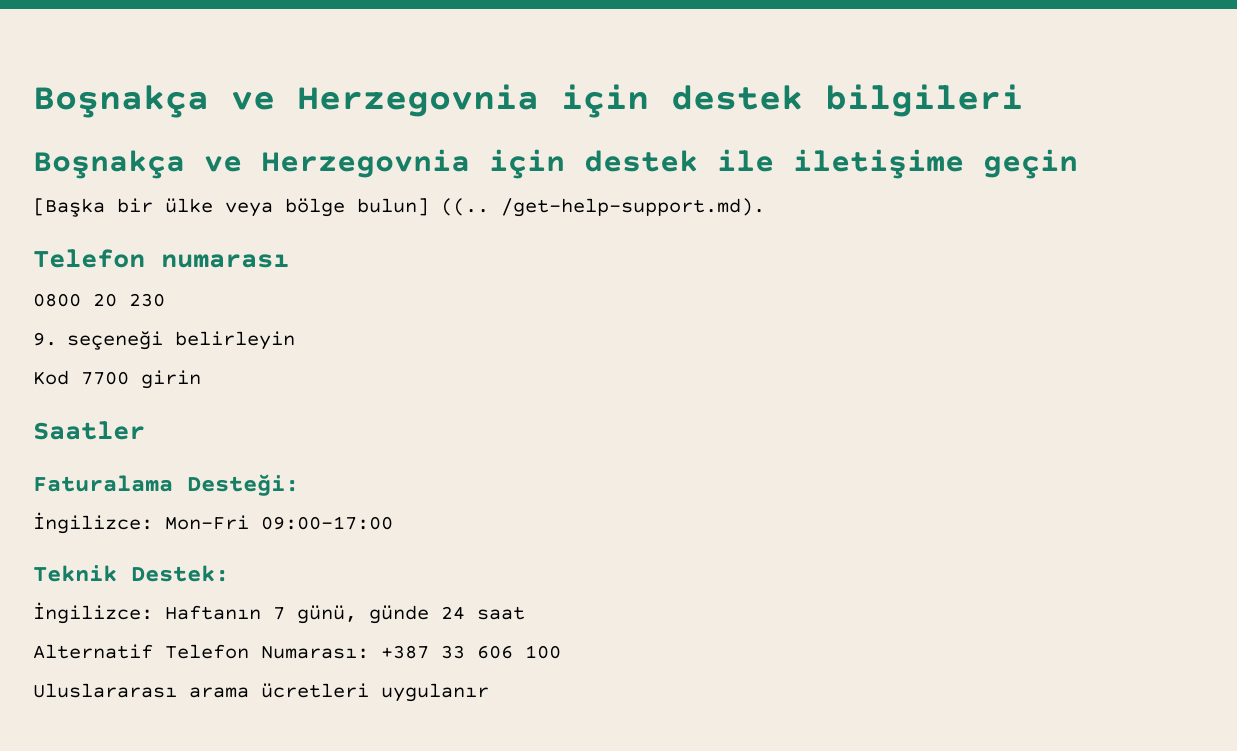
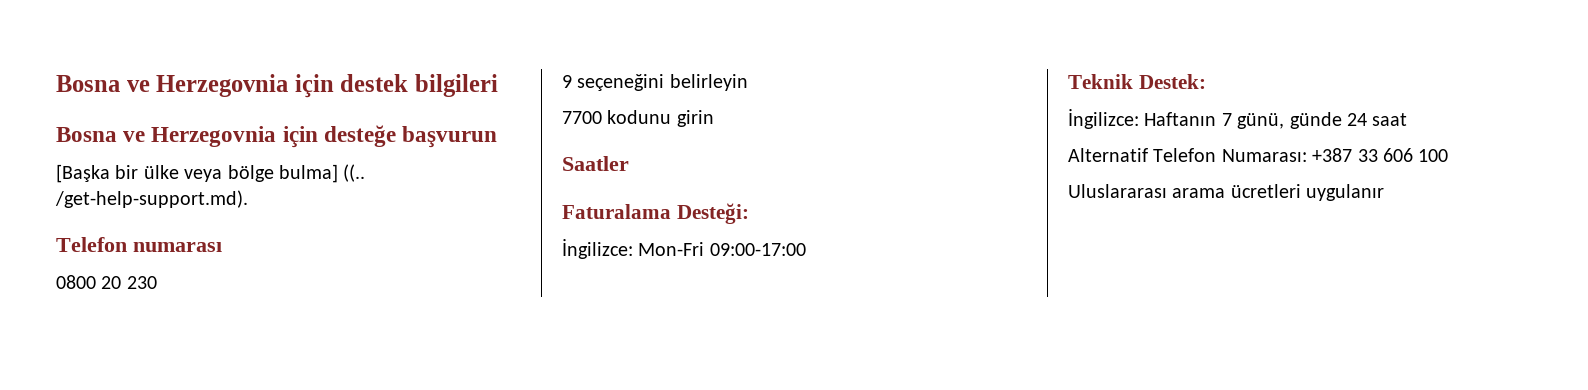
[33,85,209,118] Boşnakça -> [56,75,120,92] Bosna
[33,149,1078,179] Boşnakça ve Herzegovnia için destek ile iletişime geçin -> [56,125,498,148] Bosna ve Herzegovnia için desteğe başvurun
[357,198,429,216] bulun] -> [279,164,338,183] bulma]
[33,331,164,350] 9. seçeneği -> [562,74,665,91] 9 seçeneğini
[33,370,129,385] Kod 7700 -> [562,110,672,124] 7700 kodunu

